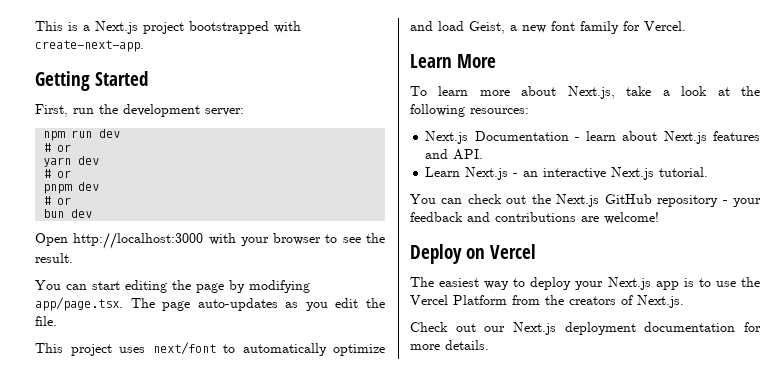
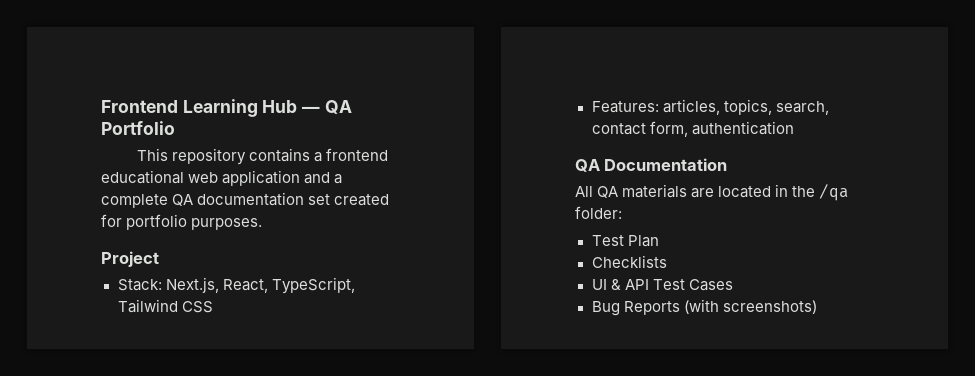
[35,21,301,34] [35,40,144,52] [35,71,148,91] [35,104,244,117] [43,129,121,141] [43,143,72,152] [43,156,100,167] [43,169,72,178] [43,182,100,194] [43,196,72,205] [43,209,93,218] [35,232,385,249] [35,253,73,263] [35,280,310,293] [35,297,385,311] [35,316,57,326] [35,342,385,356] [410,21,686,34] [410,54,496,68] [410,86,760,99] [410,104,529,117] [425,131,760,144] [425,149,484,160] [425,167,709,180] [410,194,761,207] [410,212,659,224] [410,244,536,264] [410,277,760,290] [410,295,684,308] [410,322,761,335] [410,340,489,350] This is a Next.js project bootstrapped with create-next-app. // Getting Started // First, run the development server: // npm run dev // # or // yarn dev // # or // pnpm dev // # or // bun dev // Open http://localhost:3000 with your browser to see the result. // You can start editing the page by modifying app/page.tsx. The page auto-updates as you edit the file. // This project uses next/font to automatically optimize and load Geist, a new font family for Vercel. // Learn More // To learn more about Next.js, take a look at the following resources: // Next.js Documentation - learn about Next.js features and API. // Learn Next.js - an interactive Next.js tutorial. // You can check out the Next.js GitHub repository - your feedback and contributions are welcome! // Deploy on Vercel // The easiest way to deploy your Next.js app is to use the Vercel Platform from the creators of Next.js. // Check out our Next.js deployment documentation for more details. -> [101,99,352,117] [101,121,175,135] [137,148,389,165] [101,170,343,186] [101,192,390,208] [101,214,263,230] [101,251,159,267] [117,277,355,294] [117,299,213,313] [591,99,829,115] [591,121,794,137] [575,158,728,172] [575,184,850,201] [575,206,622,219] [591,235,659,247] [591,255,667,268] [591,279,733,291] [591,299,817,316] Frontend Learning Hub — QA Portfolio // This repository contains a frontend educational web application and a complete QA documentation set created for portfolio purposes. // Project // Stack: Next.js, React, TypeScript, Tailwind CSS // Features: articles, topics, search, contact form, authentication // QA Documentation // All QA materials are located in the /qa folder: // Test Plan // Checklists // UI & API Test Cases // Bug Reports (with screenshots)

